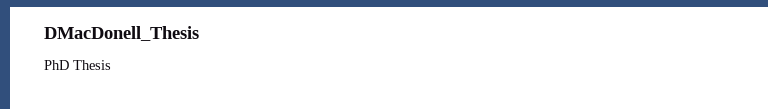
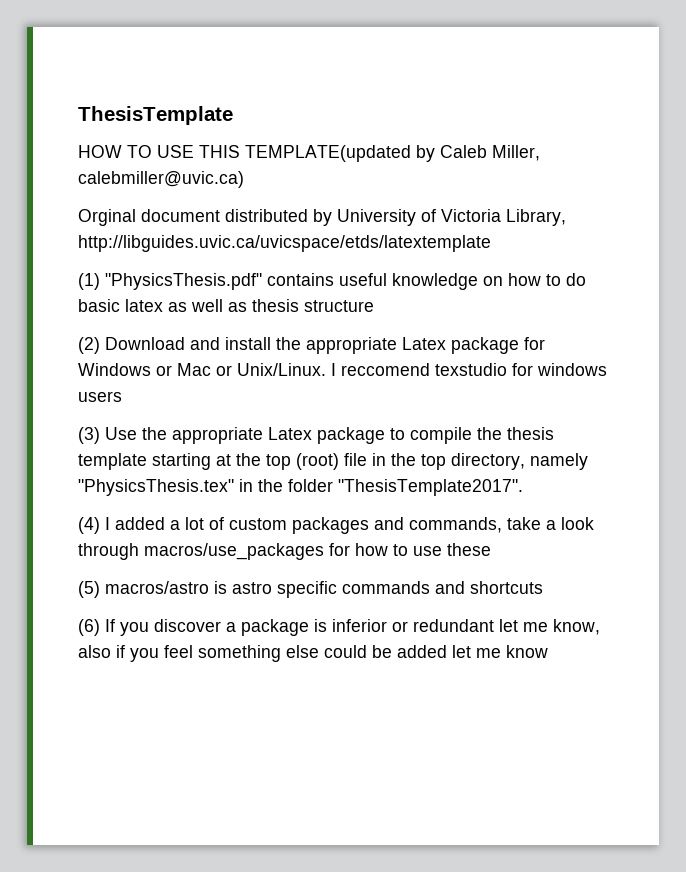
[44,26,199,41] [44,60,111,70] DMacDonell_Thesis // PhD Thesis -> [78,106,233,125] [78,145,540,162] [78,171,244,188] [78,209,566,226] [78,235,491,252] [78,273,586,290] [78,299,374,312] [78,337,545,354] [78,363,607,376] [78,391,122,402] [78,427,554,444] [78,453,588,470] [78,479,523,496] [78,517,594,534] [78,543,491,560] [78,581,543,598] [78,619,600,636] [78,645,548,662] ThesisTemplate // HOW TO USE THIS TEMPLATE(updated by Caleb Miller, calebmiller@uvic.ca) // Orginal document distributed by University of Victoria Library, http://libguides.uvic.ca/uvicspace/etds/latextemplate // (1) "PhysicsThesis.pdf" contains useful knowledge on how to do basic latex as well as thesis structure // (2) Download and install the appropriate Latex package for Windows or Mac or Unix/Linux. I reccomend texstudio for windows users // (3) Use the appropriate Latex package to compile the thesis template starting at the top (root) file in the top directory, namely "PhysicsThesis.tex" in the folder "ThesisTemplate2017". // (4) I added a lot of custom packages and commands, take a look through macros/use_packages for how to use these // (5) macros/astro is astro specific commands and shortcuts // (6) If you discover a package is inferior or redundant let me know, also if you feel something else could be added let me know

